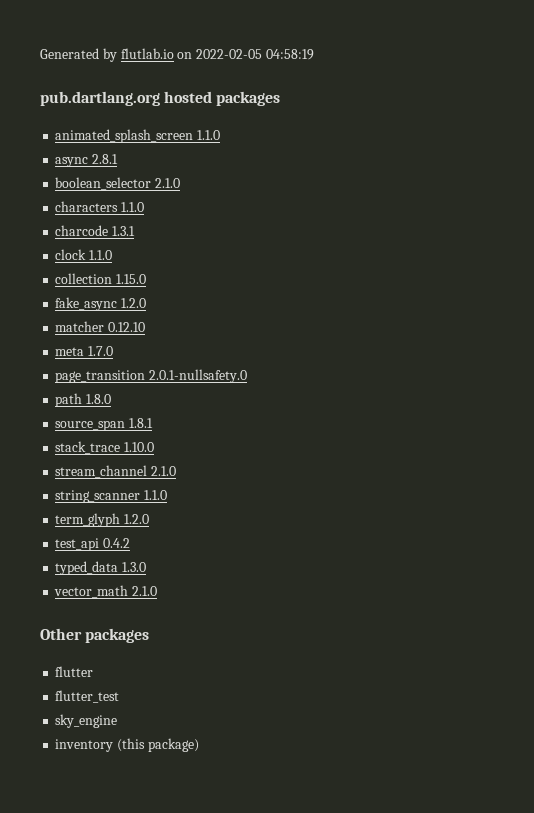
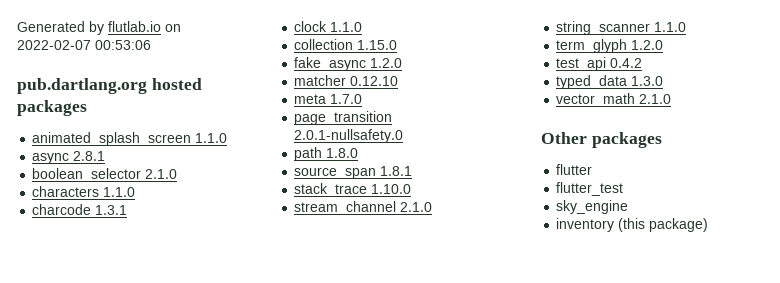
[196,49,314,60] 2022-02-05 04:58:19 -> [17,40,151,50] 2022-02-07 00:53:06

